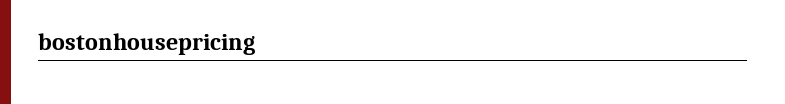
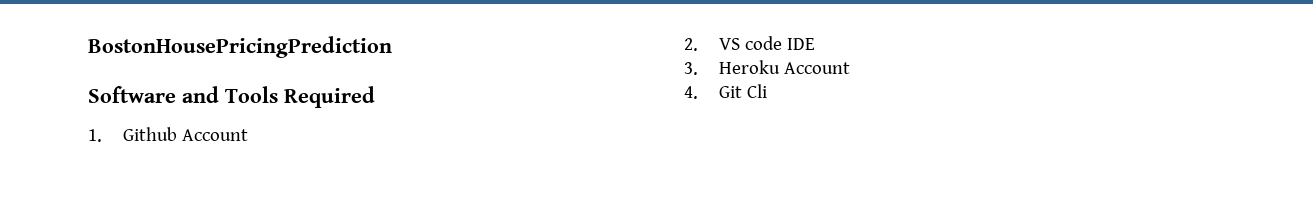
[38,33,255,55] bostonhousepricing -> [88,36,392,58] [88,86,375,108] [88,127,249,142] [684,36,816,51] [684,60,851,75] [684,84,768,99] BostonHousePricingPrediction // Software and Tools Required // 1. Github Account // 2. VS code IDE // 3. Heroku Account // 4. Git Cli

